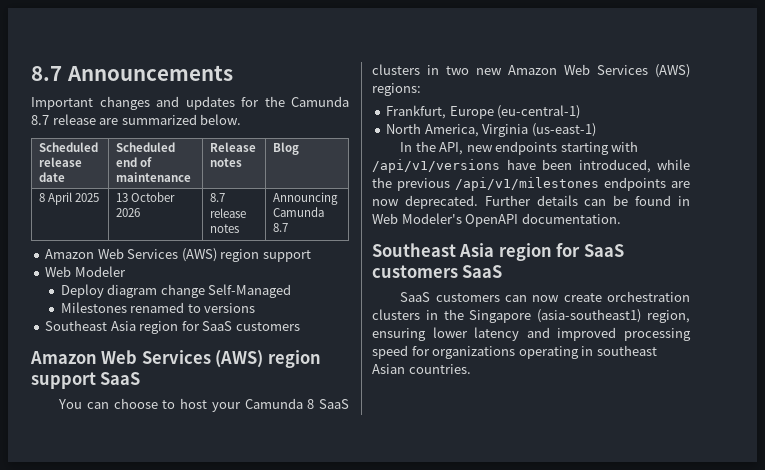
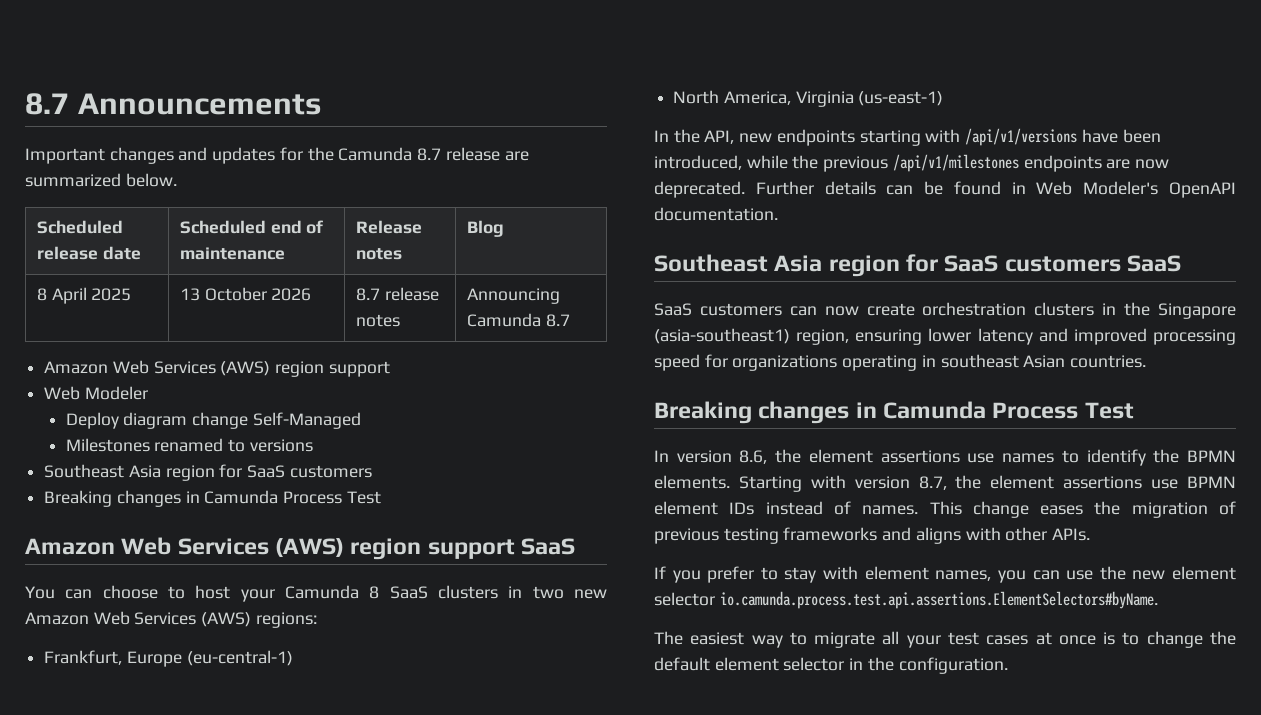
(300, 326) none -> [44,490,381,507] // Breaking changes in Camunda Process Test
(471, 369) none -> [654,401,1134,424] [654,449,1236,466] [654,475,1236,492] [654,501,1236,518] [654,527,1091,544] [654,566,1237,583] [654,591,1158,609] [654,631,1236,648] [654,657,1008,674] // Breaking changes in Camunda Process Test // In version 8.6, the element assertions use names to identify the BPMN elements. Starting with version 8.7, the element assertions use BPMN element IDs instead of names. This change eases the migration of previous testing frameworks and aligns with other APIs. // If you prefer to stay with element names, you can use the new element selector io.camunda.process.test.api.assertions.ElementSelectors#byName. // The easiest way to migrate all your test cases at once is to change the default element selector in the configuration.

